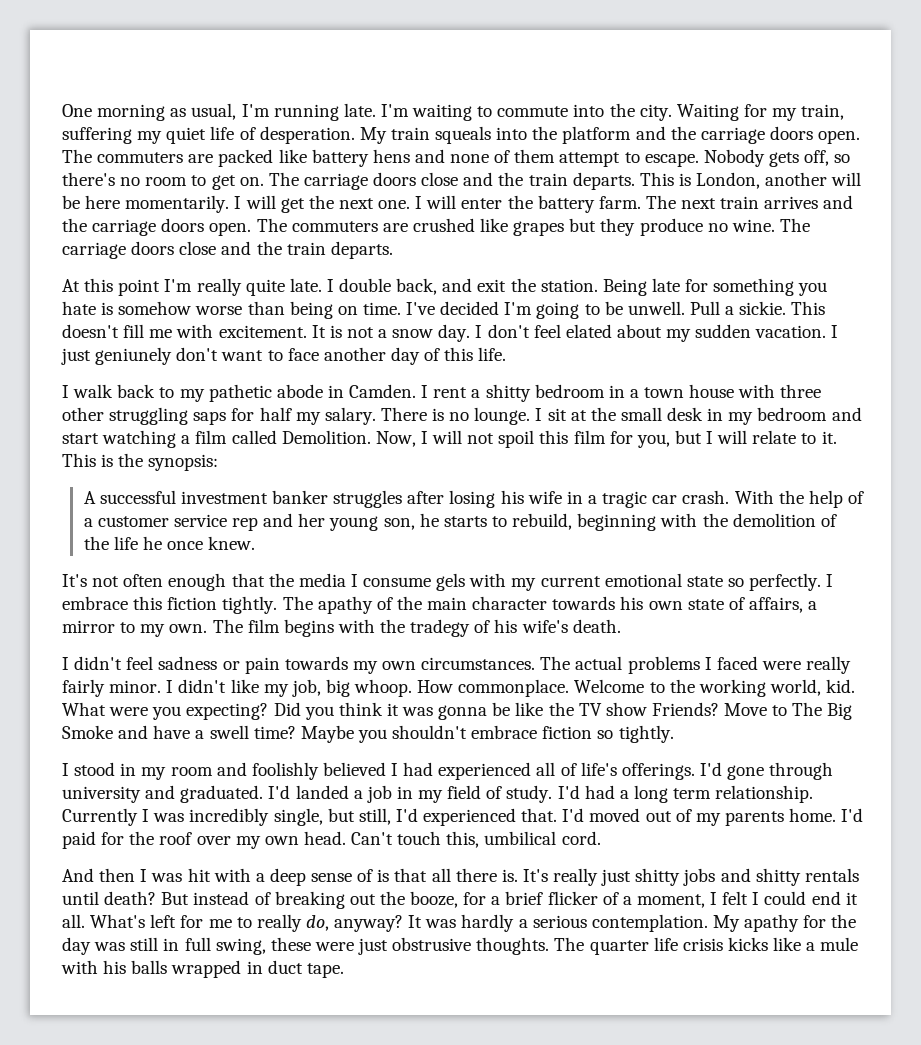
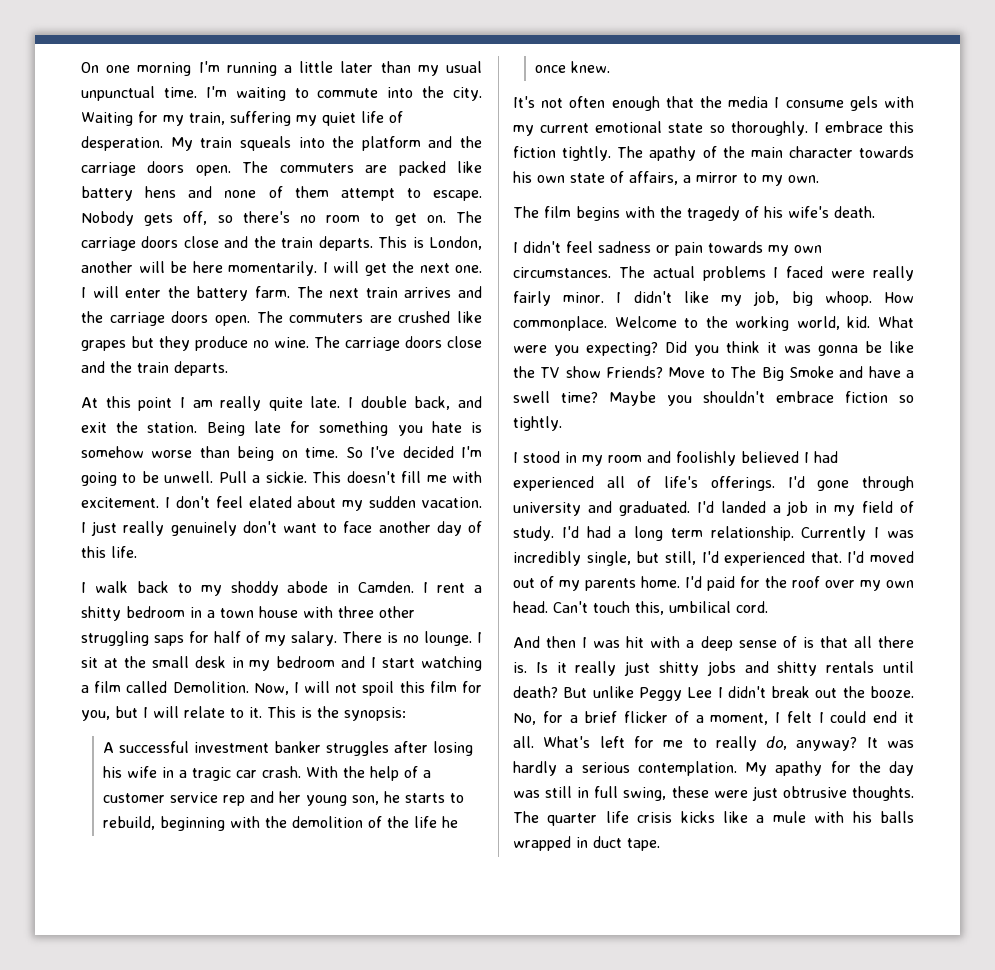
[62,103,376,121] One morning as usual, I'm running late. -> [81,61,482,76] [81,86,197,101] On one morning I'm running a little later than my usual unpunctual time.
[164,279,193,292] I'm -> [179,397,213,408] I am
(401, 308) none -> [345,447,363,458] So
[311,324,471,342] It is not a snow day. -> (159, 502) none
[95,347,173,365] geniunely -> [123,521,237,536] really genuinely
[208,384,272,402] pathetic -> [230,581,279,596] shoddy
(292, 414) none -> [246,631,260,643] of
(862, 414) none -> [371,657,377,668] I
[749,573,822,591] perfectly. -> [730,121,808,136] thoroughly.
(208, 628) none -> (819, 179) //
[410,619,471,637] tradegy -> [687,206,740,221] tragedy
[522,869,548,882] It's -> [535,662,567,673] Is it
[193,891,459,909] instead of breaking out the booze, -> [592,686,914,701] [513,713,536,725] unlike Peggy Lee I didn't break out the booze. No,
[392,937,472,951] obstrusive -> [782,786,847,798] obtrusive

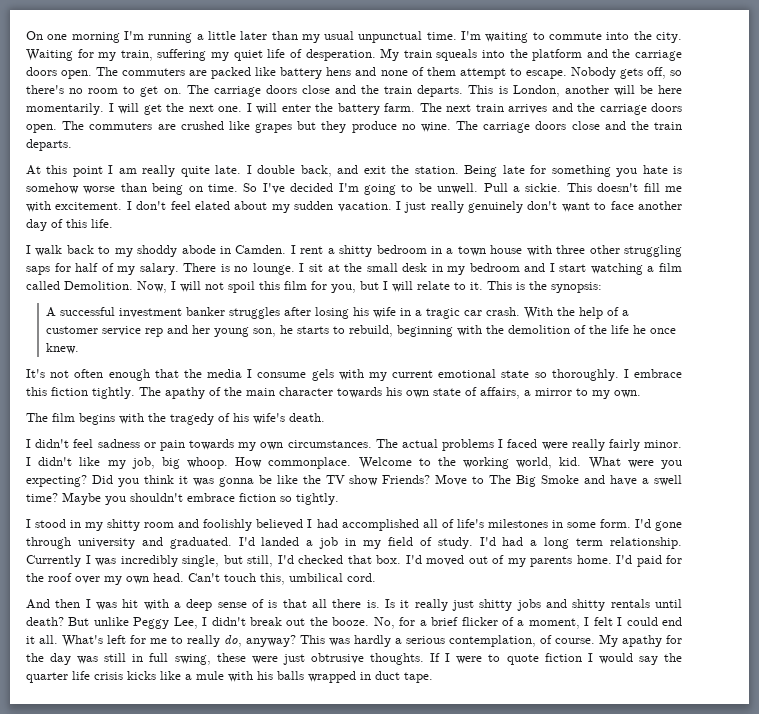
(603, 460) none -> [107,519,141,531] shitty
[513,476,594,491] experienced -> [341,519,419,531] accomplished
[710,476,775,491] offerings. -> [487,519,631,528] milestones in some form.
[724,551,842,566] experienced that. -> [298,555,401,564] checked that box.
[687,687,713,698] Lee -> [173,617,198,629] Lee,
[866,737,878,748] It -> [300,635,325,644] This
[637,761,737,776] contemplation. -> [449,635,595,647] contemplation, of course.
[513,811,539,823] The -> [430,653,682,665] If I were to quote fiction I would say the

